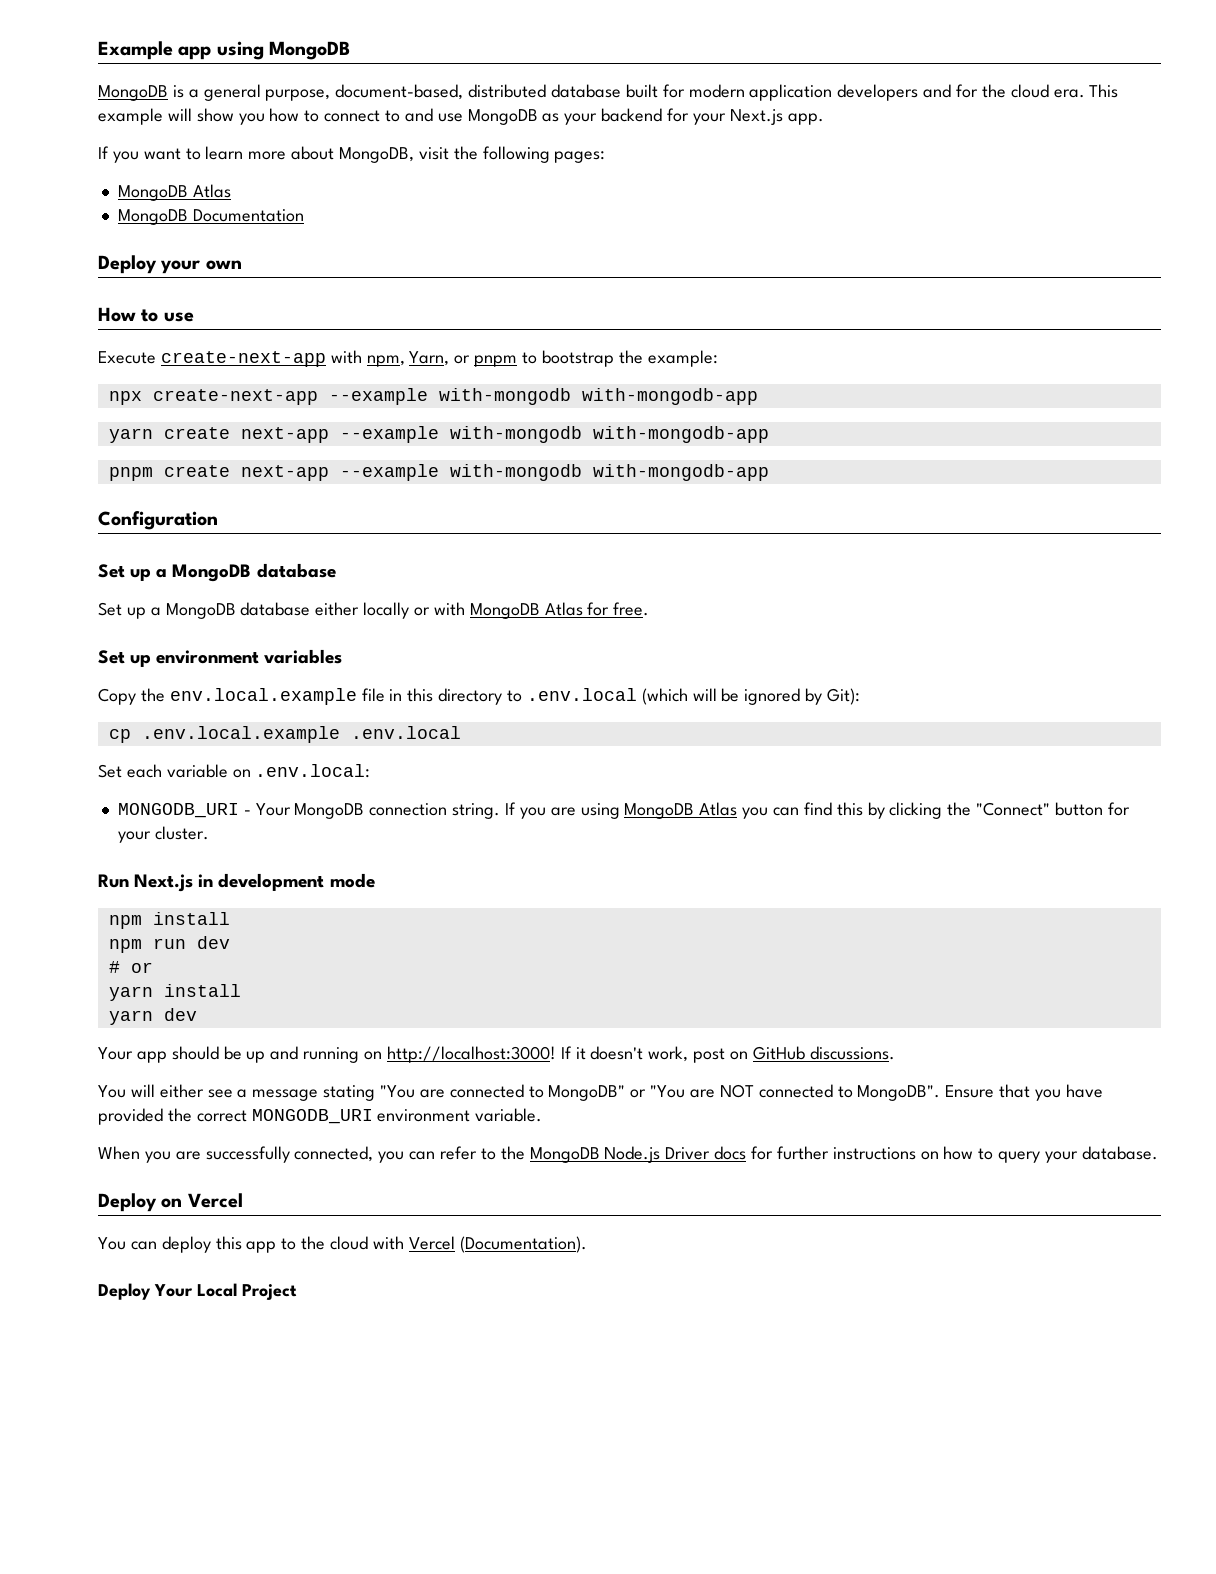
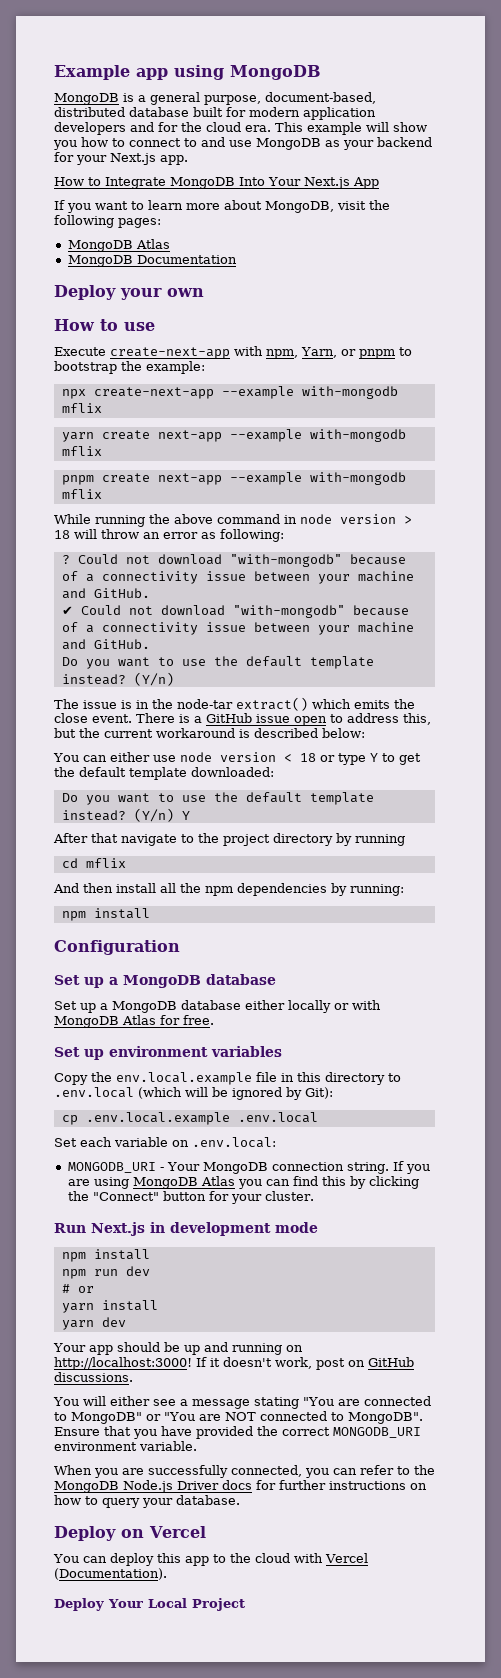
(824, 119) none -> [54,177,379,189] // How to Integrate MongoDB Into Your Next.js App
[581,388,758,405] with-mongodb-app -> [61,403,102,413] mflix
[592,426,769,443] with-mongodb-app -> [61,446,102,456] mflix
[592,464,769,481] with-mongodb-app -> [61,489,102,499] [54,514,412,527] [54,529,284,542] [61,554,406,567] [61,571,414,584] [61,588,150,599] [61,605,409,618] [61,622,414,635] [61,639,150,650] [61,656,374,669] [61,672,174,686] [54,697,415,711] [54,713,431,726] [54,728,365,738] [53,752,421,765] [54,767,274,780] [61,792,374,805] [61,808,190,822] [53,833,405,846] [61,858,126,868] [53,883,404,896] [61,908,150,921] mflix // While running the above command in node version > 18 will throw an error as following: // ? Could not download "with-mongodb" because of a connectivity issue between your machine and GitHub. // ✔ Could not download "with-mongodb" because of a connectivity issue between your machine and GitHub. // Do you want to use the default template instead? (Y/n) // The issue is in the node-tar extract() which emits the close event. There is a GitHub issue open to address this, but the current workaround is described below: // You can either use node version < 18 or type Y to get the default template downloaded: // Do you want to use the default template instead? (Y/n) Y // After that navigate to the project directory by running // cd mflix // And then install all the npm dependencies by running: // npm install

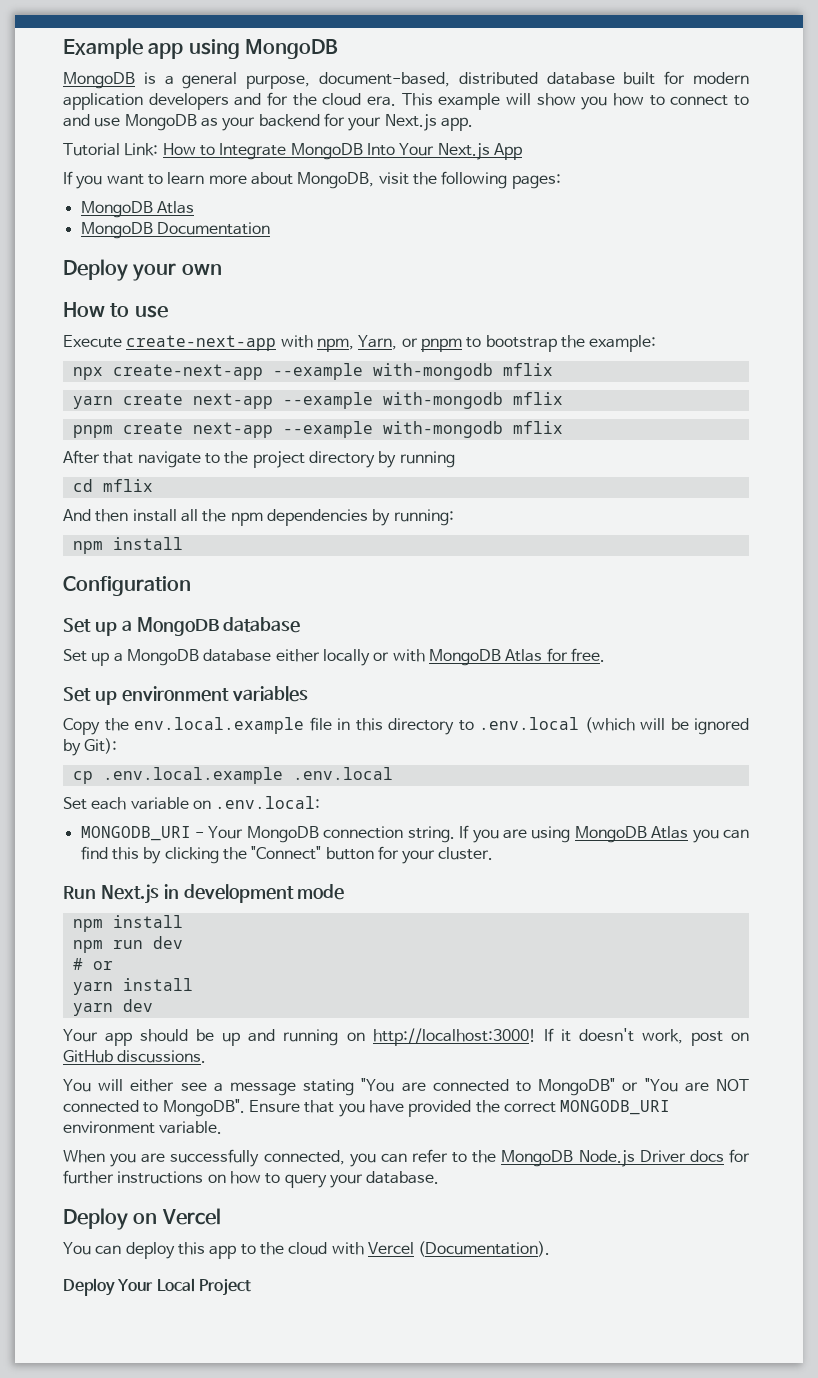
(188, 160) none -> [63,143,159,156] Tutorial Link:
[54,514,412,527] [54,529,284,542] [61,554,406,567] [61,571,414,584] [61,588,150,599] [61,605,409,618] [61,622,414,635] [61,639,150,650] [61,656,374,669] [61,672,174,686] [54,697,415,711] [54,713,431,726] [54,728,365,738] [53,752,421,765] [54,767,274,780] [61,792,374,805] [61,808,190,822] // While running the above command in node version > 18 will throw an error as following: // ? Could not download "with-mongodb" because of a connectivity issue between your machine and GitHub. // ✔ Could not download "with-mongodb" because of a connectivity issue between your machine and GitHub. // Do you want to use the default template instead? (Y/n) // The issue is in the node-tar extract() which emits the close event. There is a GitHub issue open to address this, but the current workaround is described below: // You can either use node version < 18 or type Y to get the default template downloaded: // Do you want to use the default template instead? (Y/n) Y -> (563, 427) none

